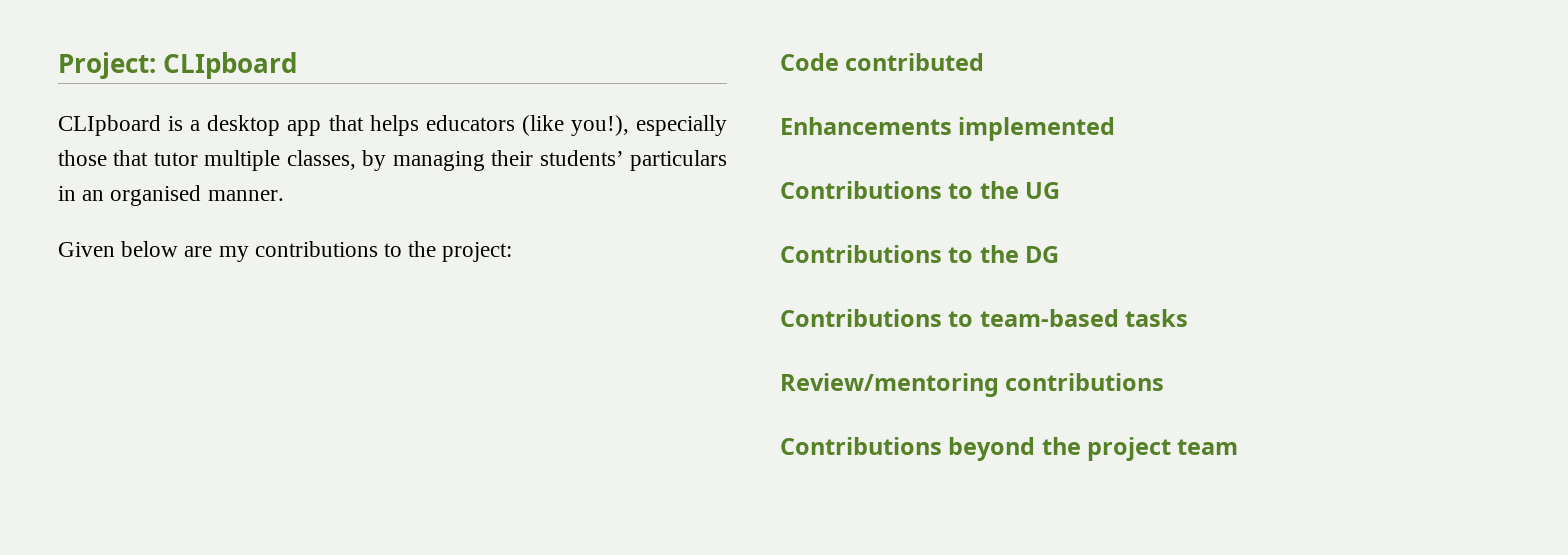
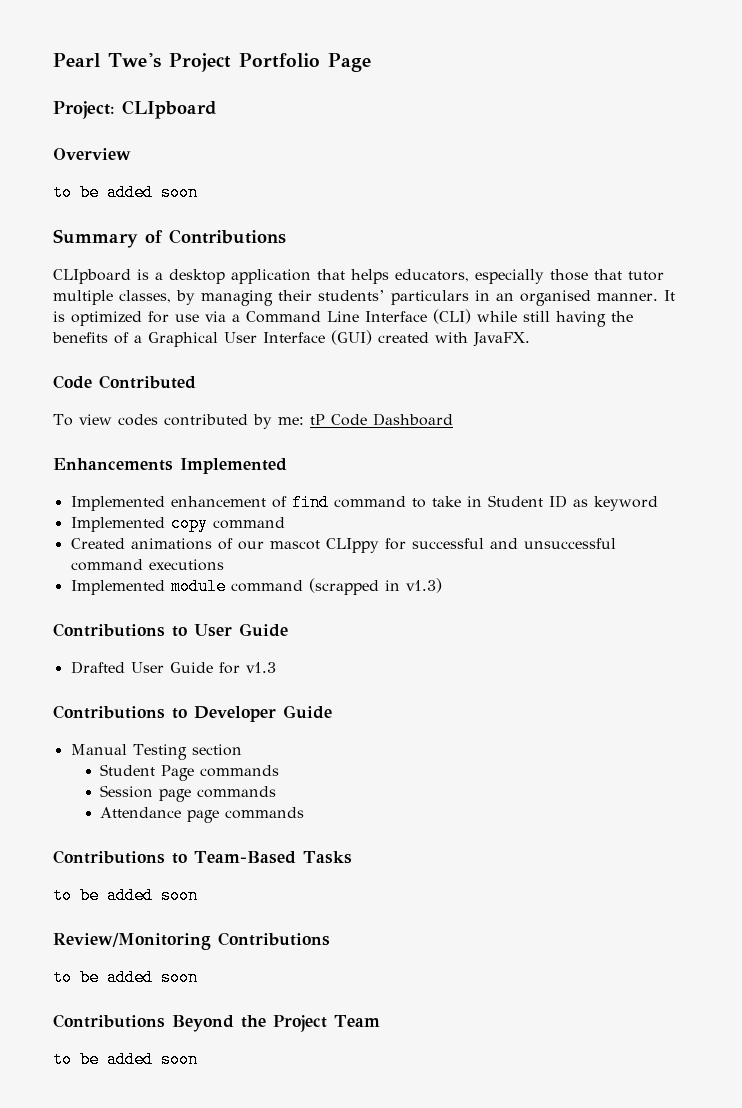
[58,52,298,79] Project: CLIpboard -> [53,53,371,72] [53,100,217,119] [53,148,131,160] [53,184,198,201] [53,229,286,248] Pearl Twe's Project Portfolio Page // Project: CLIpboard // Overview // to be added soon // Summary of Contributions
[287,120,322,136] app -> [231,269,311,284] application
[425,115,629,136] educators (like you!), -> [395,269,469,282] educators,
[58,241,513,262] [780,53,985,71] [780,117,1116,141] [780,181,1061,199] [780,245,1060,263] [780,309,1189,327] [780,373,1165,397] [780,437,1239,461] // Given below are my contributions to the project: // Code contributed // Enhancements implemented // Contributions to the UG // Contributions to the DG // Contributions to team-based tasks // Review/mentoring contributions // Contributions beyond the project team -> [663,290,675,301] [53,309,633,327] [52,330,530,347] [53,375,196,389] [53,413,453,429] [53,458,287,474] [70,494,658,511] [70,515,285,532] [70,538,616,553] [70,559,224,571] [70,578,442,595] [53,623,288,637] [70,661,276,674] [53,705,332,722] [70,744,242,760] [100,764,280,781] [100,785,277,802] [100,807,305,823] [53,850,352,864] [53,887,198,904] [53,932,330,950] [53,969,198,986] [53,1014,380,1032] [53,1051,198,1068] It is optimized for use via a Command Line Interface (CLI) while still having the benefits of a Graphical User Interface (GUI) created with JavaFX. // Code Contributed // To view codes contributed by me: tP Code Dashboard // Enhancements Implemented // Implemented enhancement of find command to take in Student ID as keyword // Implemented copy command // Created animations of our mascot CLIppy for successful and unsuccessful command executions // Implemented module command (scrapped in v1.3) // Contributions to User Guide // Drafted User Guide for v1.3 // Contributions to Developer Guide // Manual Testing section // Student Page commands // Session page commands // Attendance page commands // Contributions to Team-Based Tasks // to be added soon // Review/Monitoring Contributions // to be added soon // Contributions Beyond the Project Team // to be added soon

